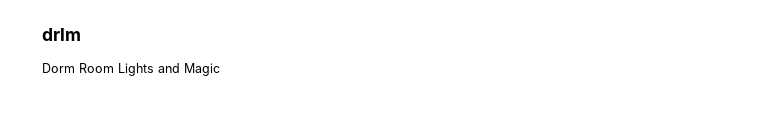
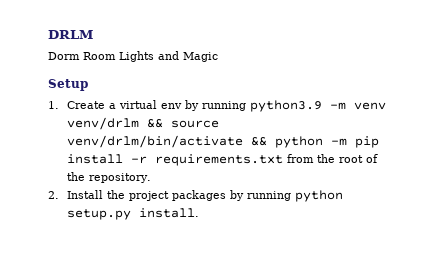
[42,28,81,41] drlm -> [48,30,93,39] DRLM
(220, 69) none -> [48,79,88,91] [48,100,386,112] [66,117,219,130] [66,135,379,148] [66,154,378,166] [66,172,151,183] [48,190,343,202] [66,208,199,220] // Setup // 1. Create a virtual env by running python3.9 -m venv venv/drlm && source venv/drlm/bin/activate && python -m pip install -r requirements.txt from the root of the repository. // 2. Install the project packages by running python setup.py install.

